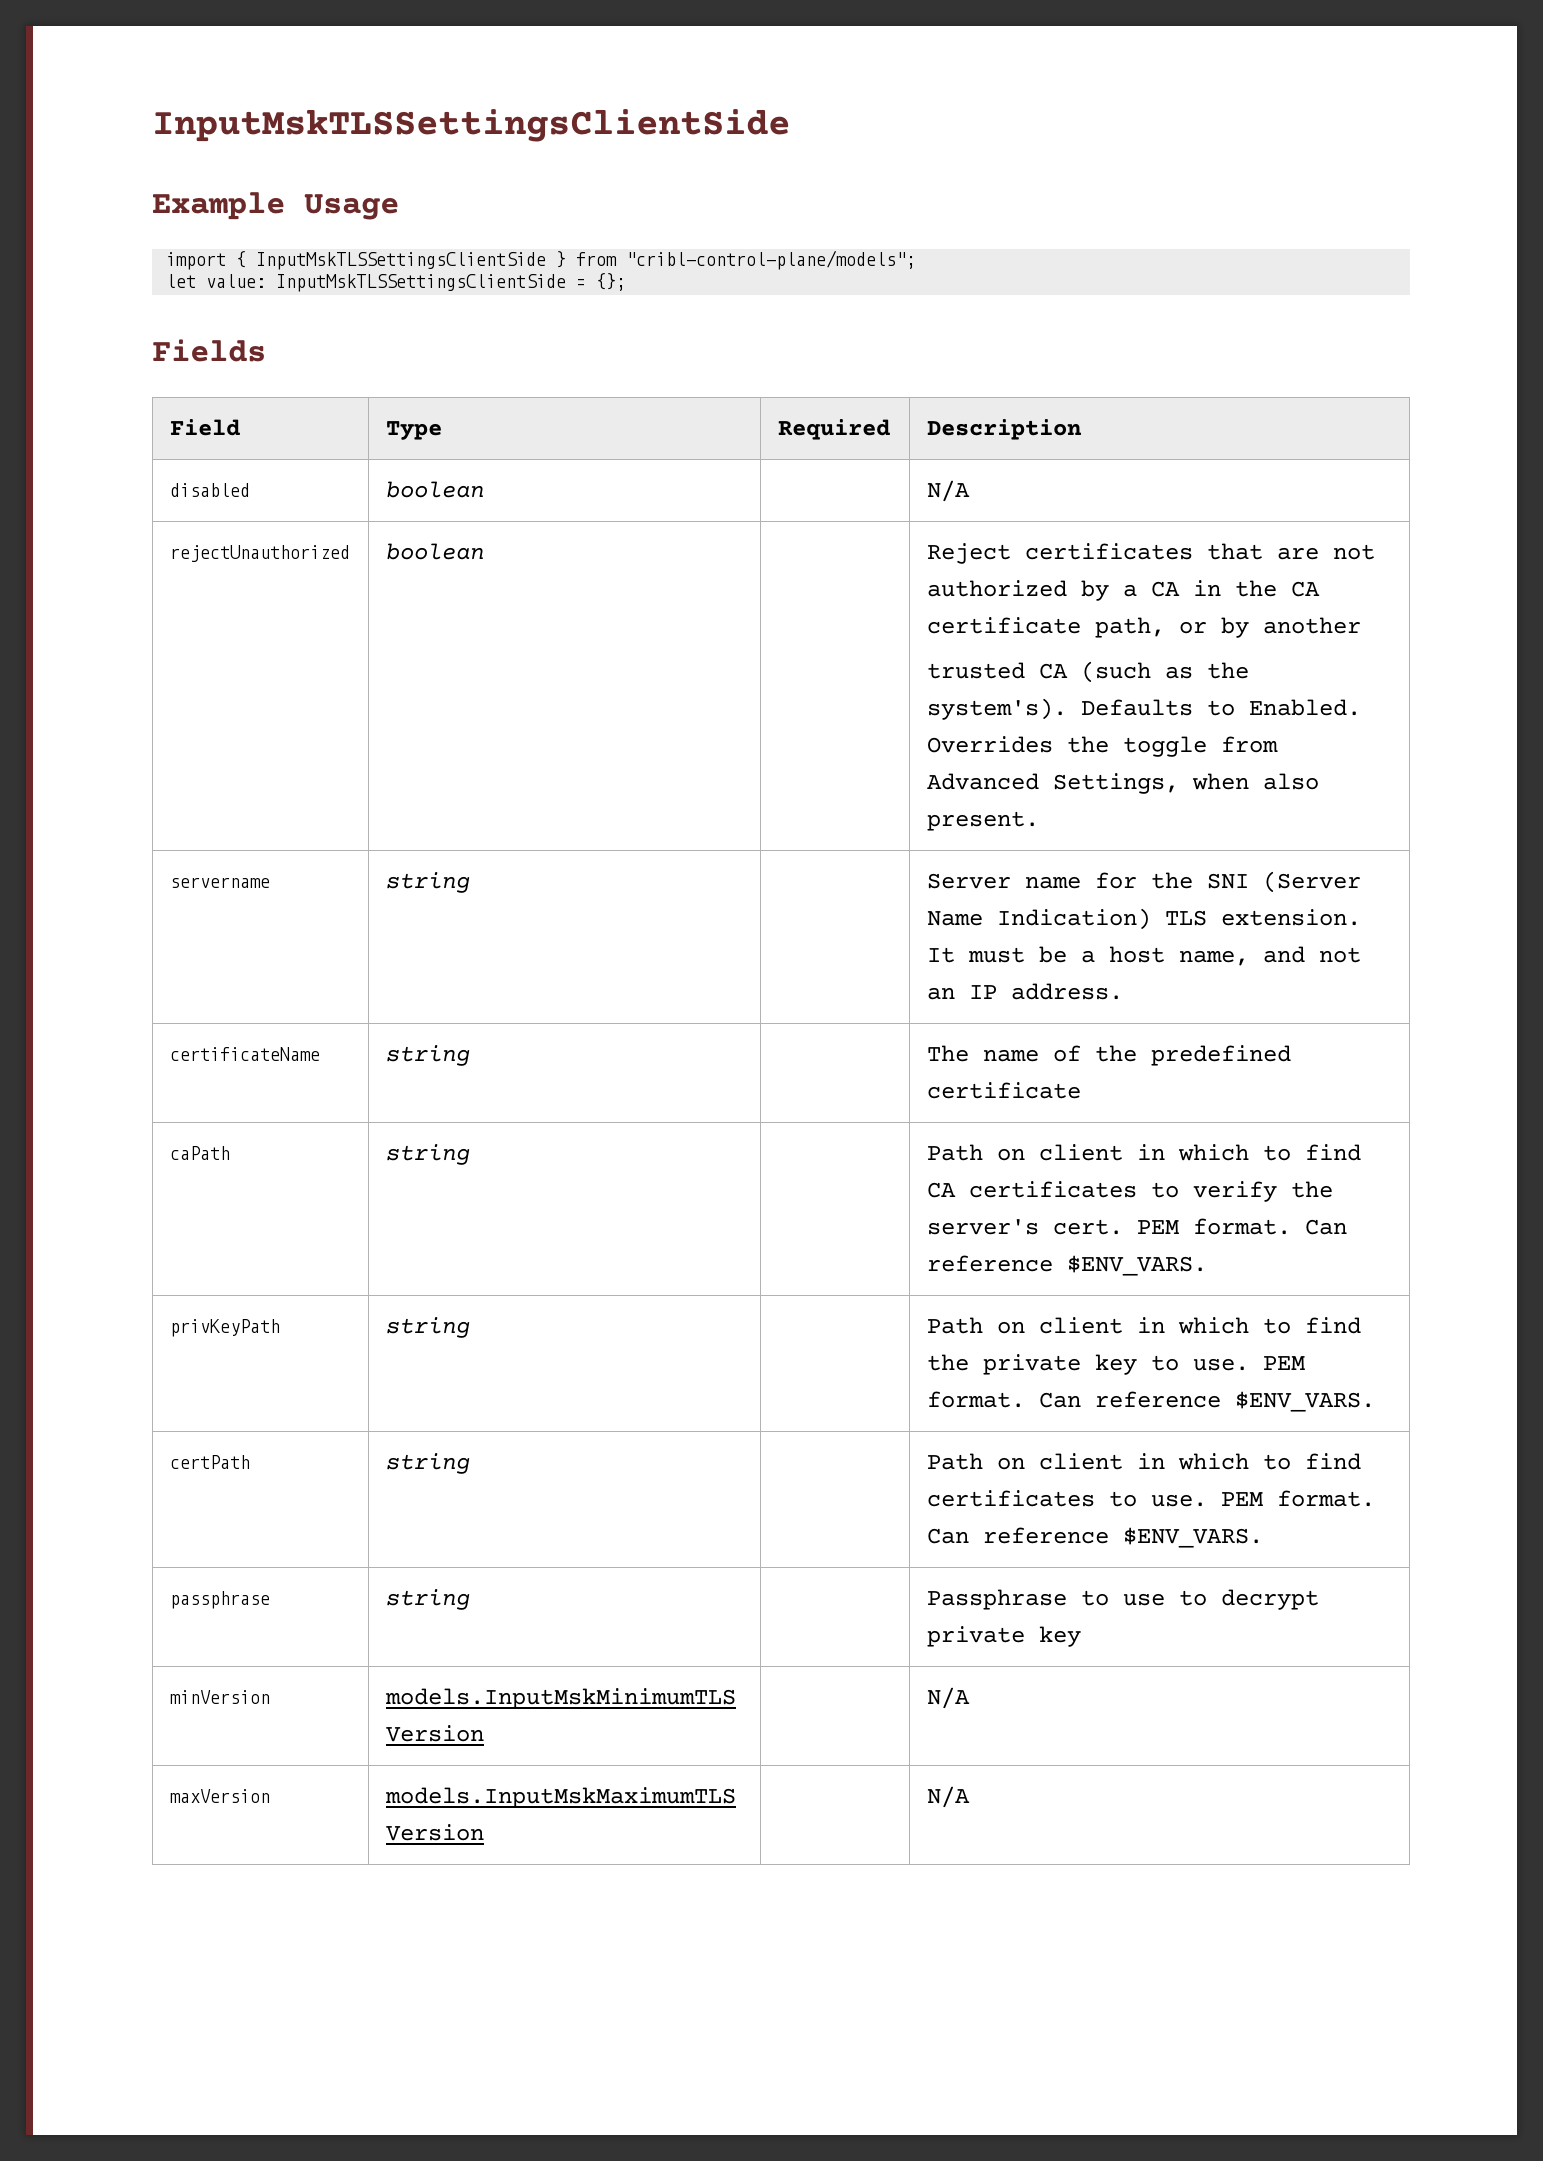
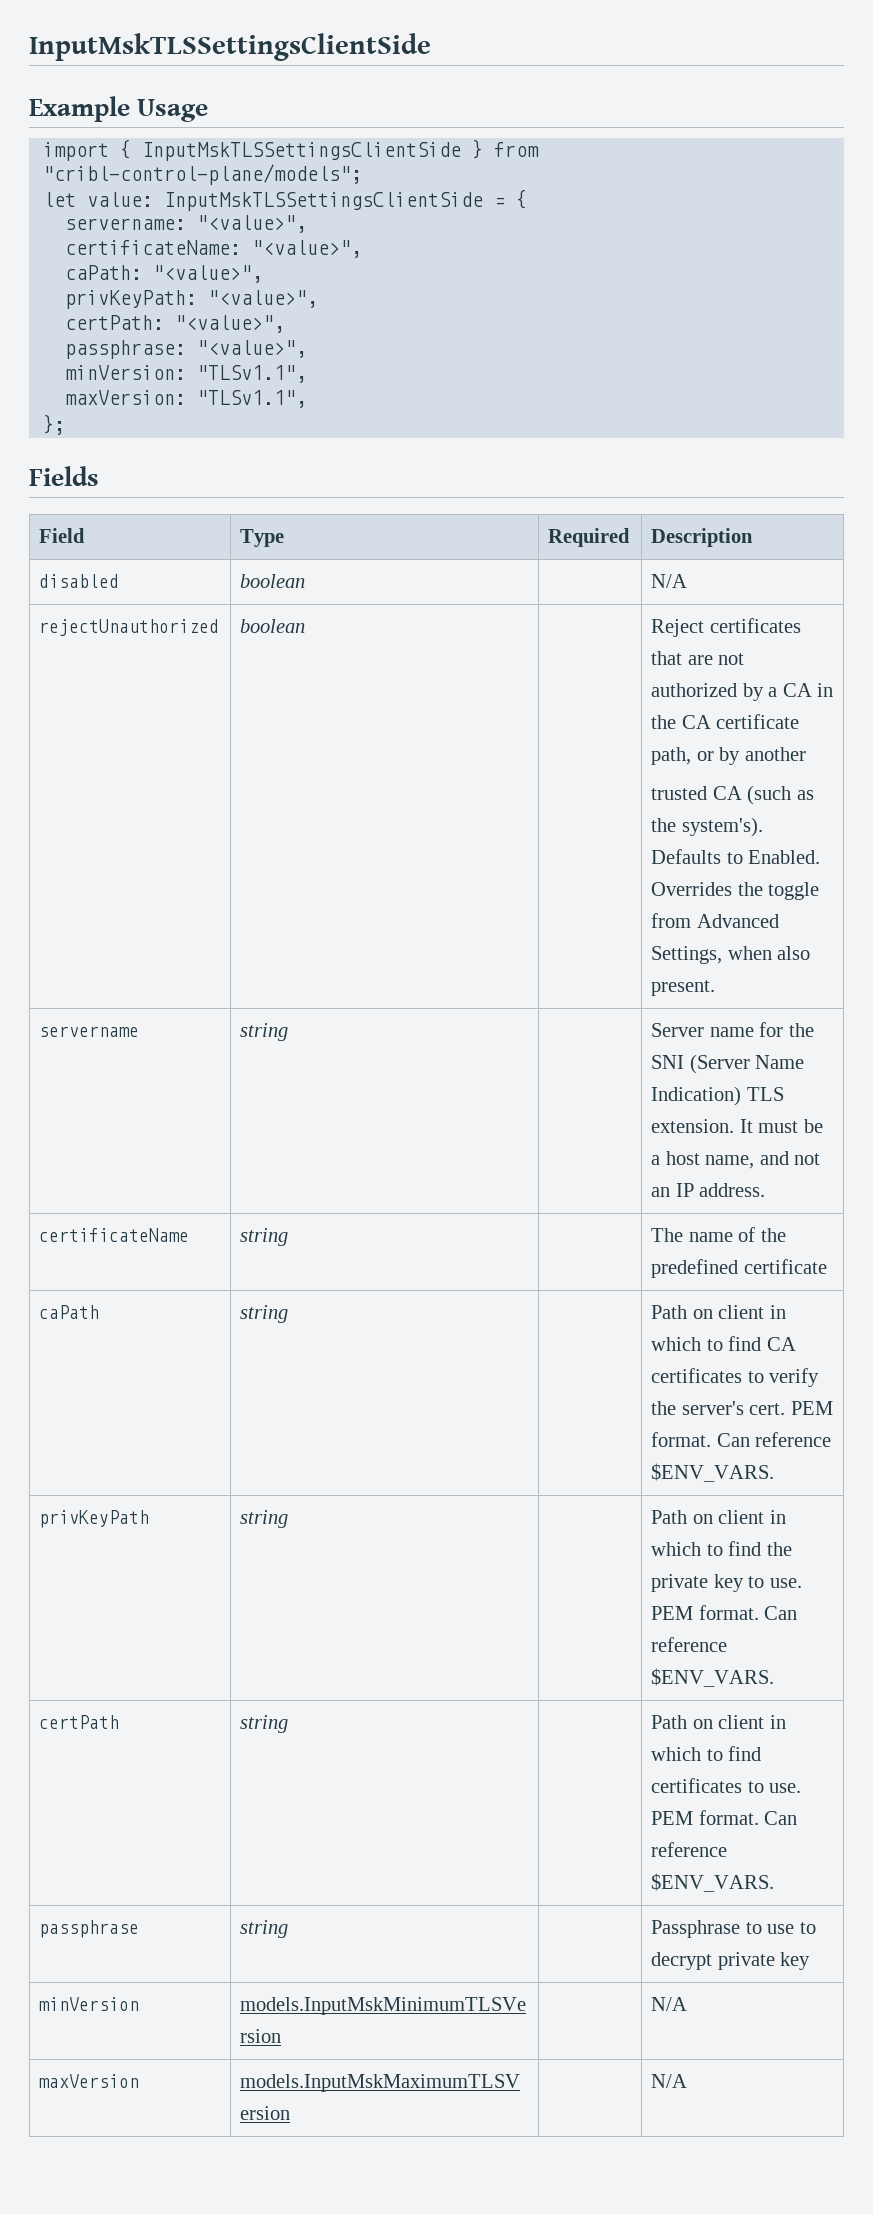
[596,273,627,291] {}; -> [515,189,527,209] [64,215,307,233] [64,240,362,258] [64,265,263,283] [64,290,318,309] [64,315,285,333] [64,340,307,359] [64,365,307,383] [64,390,307,408] [42,414,65,435] { // servername: "<value>", // certificateName: "<value>", // caPath: "<value>", // privKeyPath: "<value>", // certPath: "<value>", // passphrase: "<value>", // minVersion: "TLSv1.1", // maxVersion: "TLSv1.1", // };

